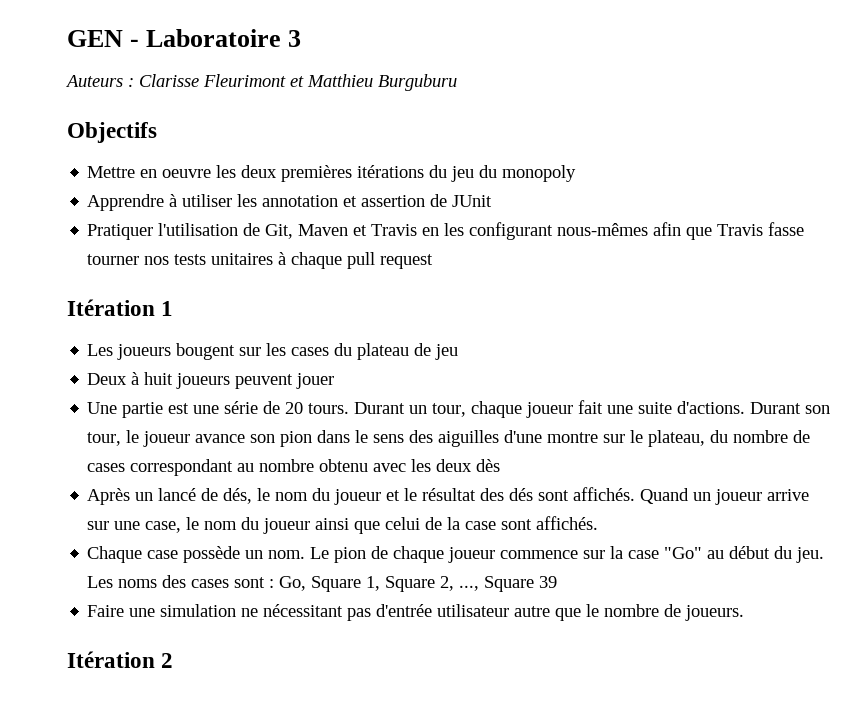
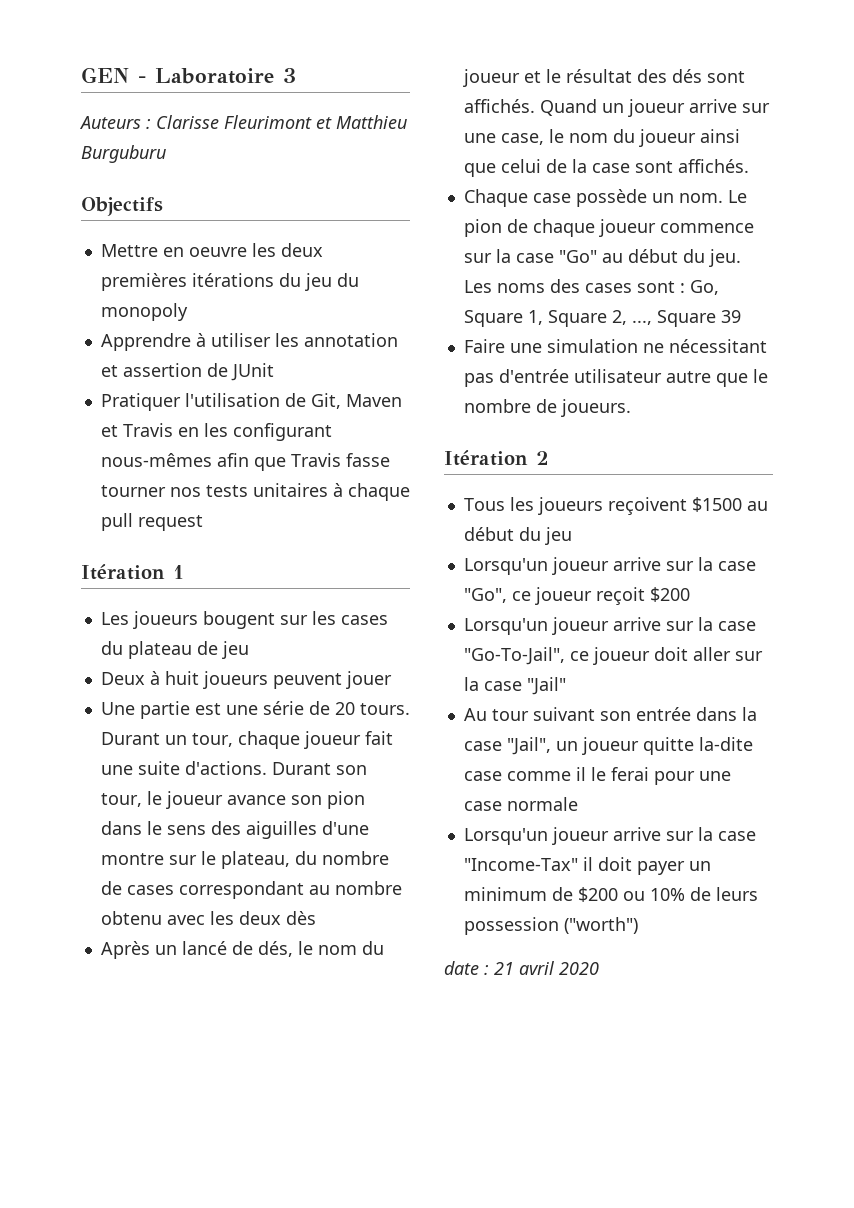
(174, 660) none -> [463,497,768,515] [463,527,572,545] [463,557,756,575] [463,587,690,605] [463,617,756,635] [463,647,763,665] [463,677,566,695] [463,707,757,721] [463,737,753,755] [463,767,731,785] [463,797,578,811] [463,827,756,845] [463,857,711,875] [463,887,758,902] [463,917,638,935] [444,961,599,975] // Tous les joueurs reçoivent $1500 au début du jeu // Lorsqu'un joueur arrive sur la case "Go", ce joueur reçoit $200 // Lorsqu'un joueur arrive sur la case "Go-To-Jail", ce joueur doit aller sur la case "Jail" // Au tour suivant son entrée dans la case "Jail", un joueur quitte la-dite case comme il le ferai pour une case normale // Lorsqu'un joueur arrive sur la case "Income-Tax" il doit payer un minimum de $200 ou 10% de leurs possession ("worth") // date : 21 avril 2020

